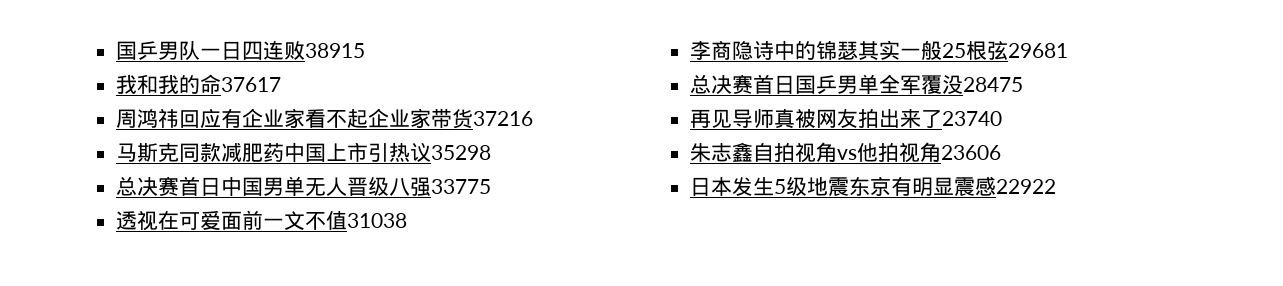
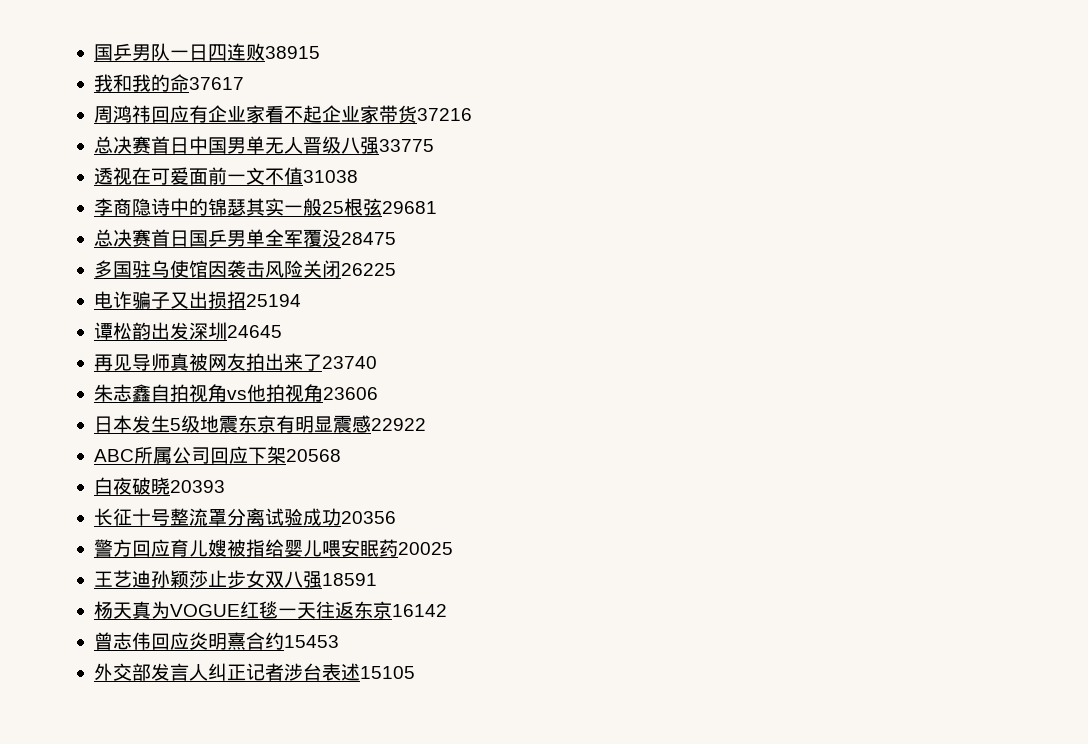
[116,142,492,163] // 马斯克同款减肥药中国上市引热议35298 -> (472, 114) none
(1024, 84) none -> [93,260,396,278] [93,291,301,309] [93,322,282,340] // 多国驻乌使馆因袭击风险关闭26225 // 电诈骗子又出损招25194 // 谭松韵出发深圳24645
(1057, 186) none -> [93,446,341,464] [93,477,225,495] [93,508,396,526] [93,539,453,557] [93,570,377,589] [93,601,447,619] [93,632,339,650] [93,663,415,681] // ABC所属公司回应下架20568 // 白夜破晓20393 // 长征十号整流罩分离试验成功20356 // 警方回应育儿嫂被指给婴儿喂安眠药20025 // 王艺迪孙颖莎止步女双八强18591 // 杨天真为VOGUE红毯一天往返东京16142 // 曾志伟回应炎明熹合约15453 // 外交部发言人纠正记者涉台表述15105

